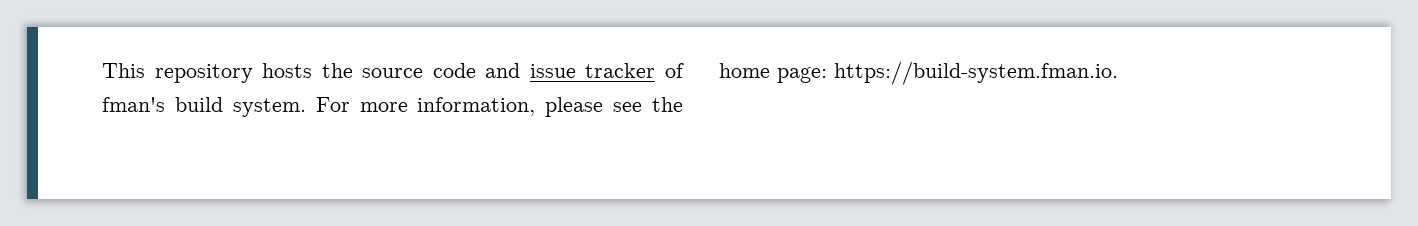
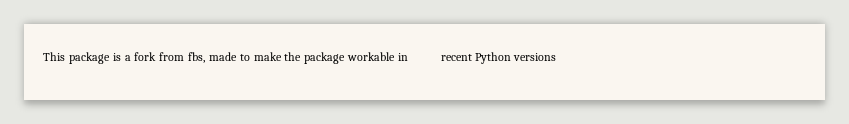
[154,63,684,83] [102,97,683,117] [719,61,1118,85] repository hosts the source code and issue tracker of fman's build system. For more information, please see the home page: https://build-system.fman.io. -> [68,52,557,64] package is a fork from fbs, made to make the package workable in recent Python versions

